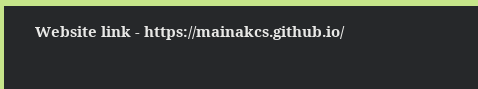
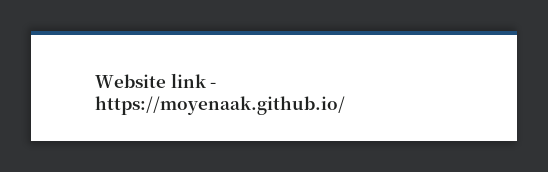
[144,26,346,40] https://mainakcs.github.io/ -> [95,96,345,115] https://moyenaak.github.io/

